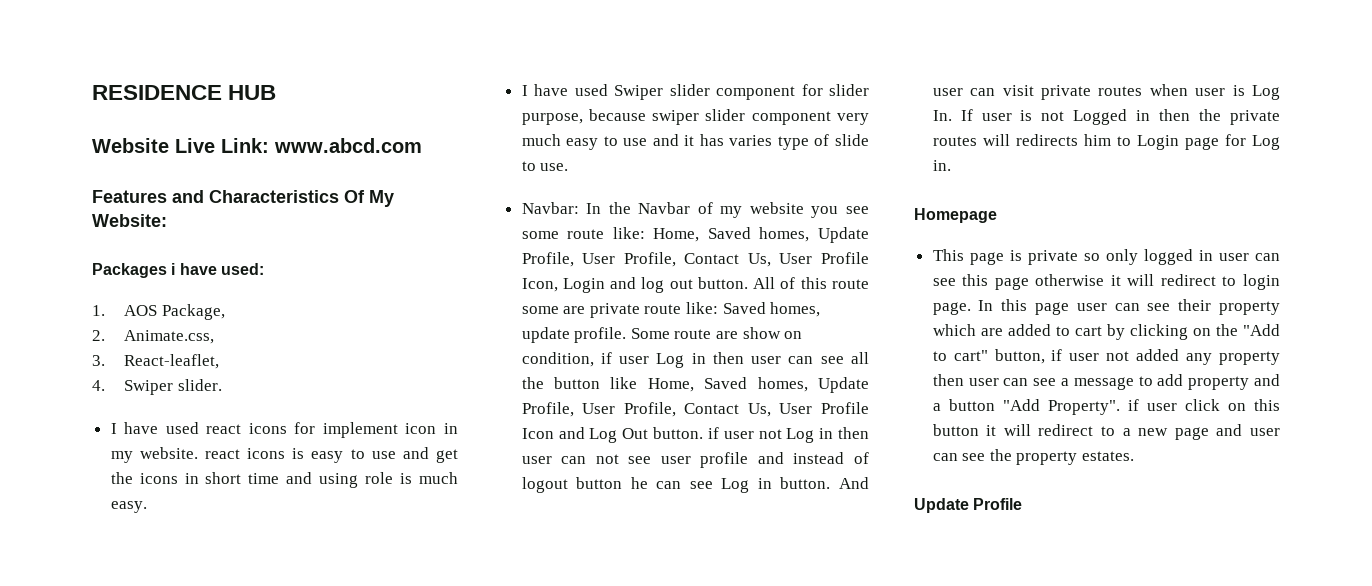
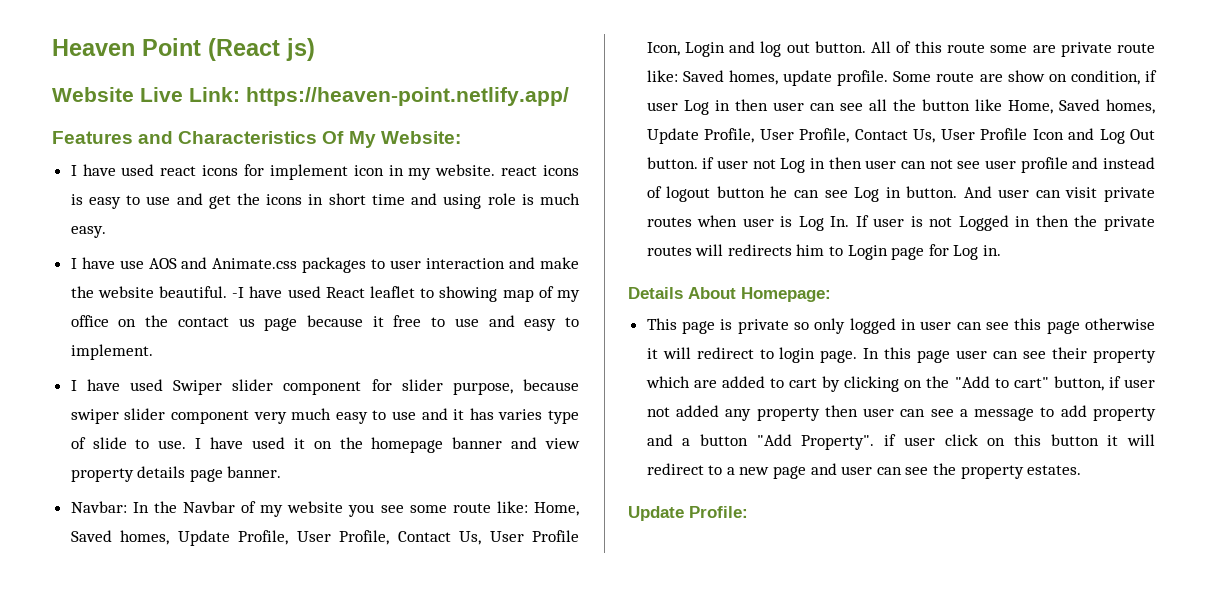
[92,85,277,100] RESIDENCE HUB -> [52,38,315,61] Heaven Point (React js)
[274,138,422,153] www.abcd.com -> [246,87,569,106] https://heaven-point.netlify.app/
[92,263,264,278] [92,304,225,320] [92,330,215,344] [92,354,220,369] [92,379,222,395] // Packages i have used: // 1. AOS Package, // 2. Animate.css, // 3. React-leaflet, // 4. Swiper slider. -> (461, 137) none
(147, 507) none -> [70,257,579,273] [70,286,580,302] [70,315,579,331] [70,344,153,360] // I have use AOS and Animate.css packages to user interaction and make the website beautiful. -I have used React leaflet to showing map of my office on the contact us page because it free to use and easy to implement.
(569, 167) none -> [195,437,580,453] [70,466,282,482] I have used it on the homepage banner and view property details page banner.
[914,208,997,223] Homepage -> [628,287,831,302] Details About Homepage:
[973,498,1023,510] Profile -> [689,506,748,518] Profile:

